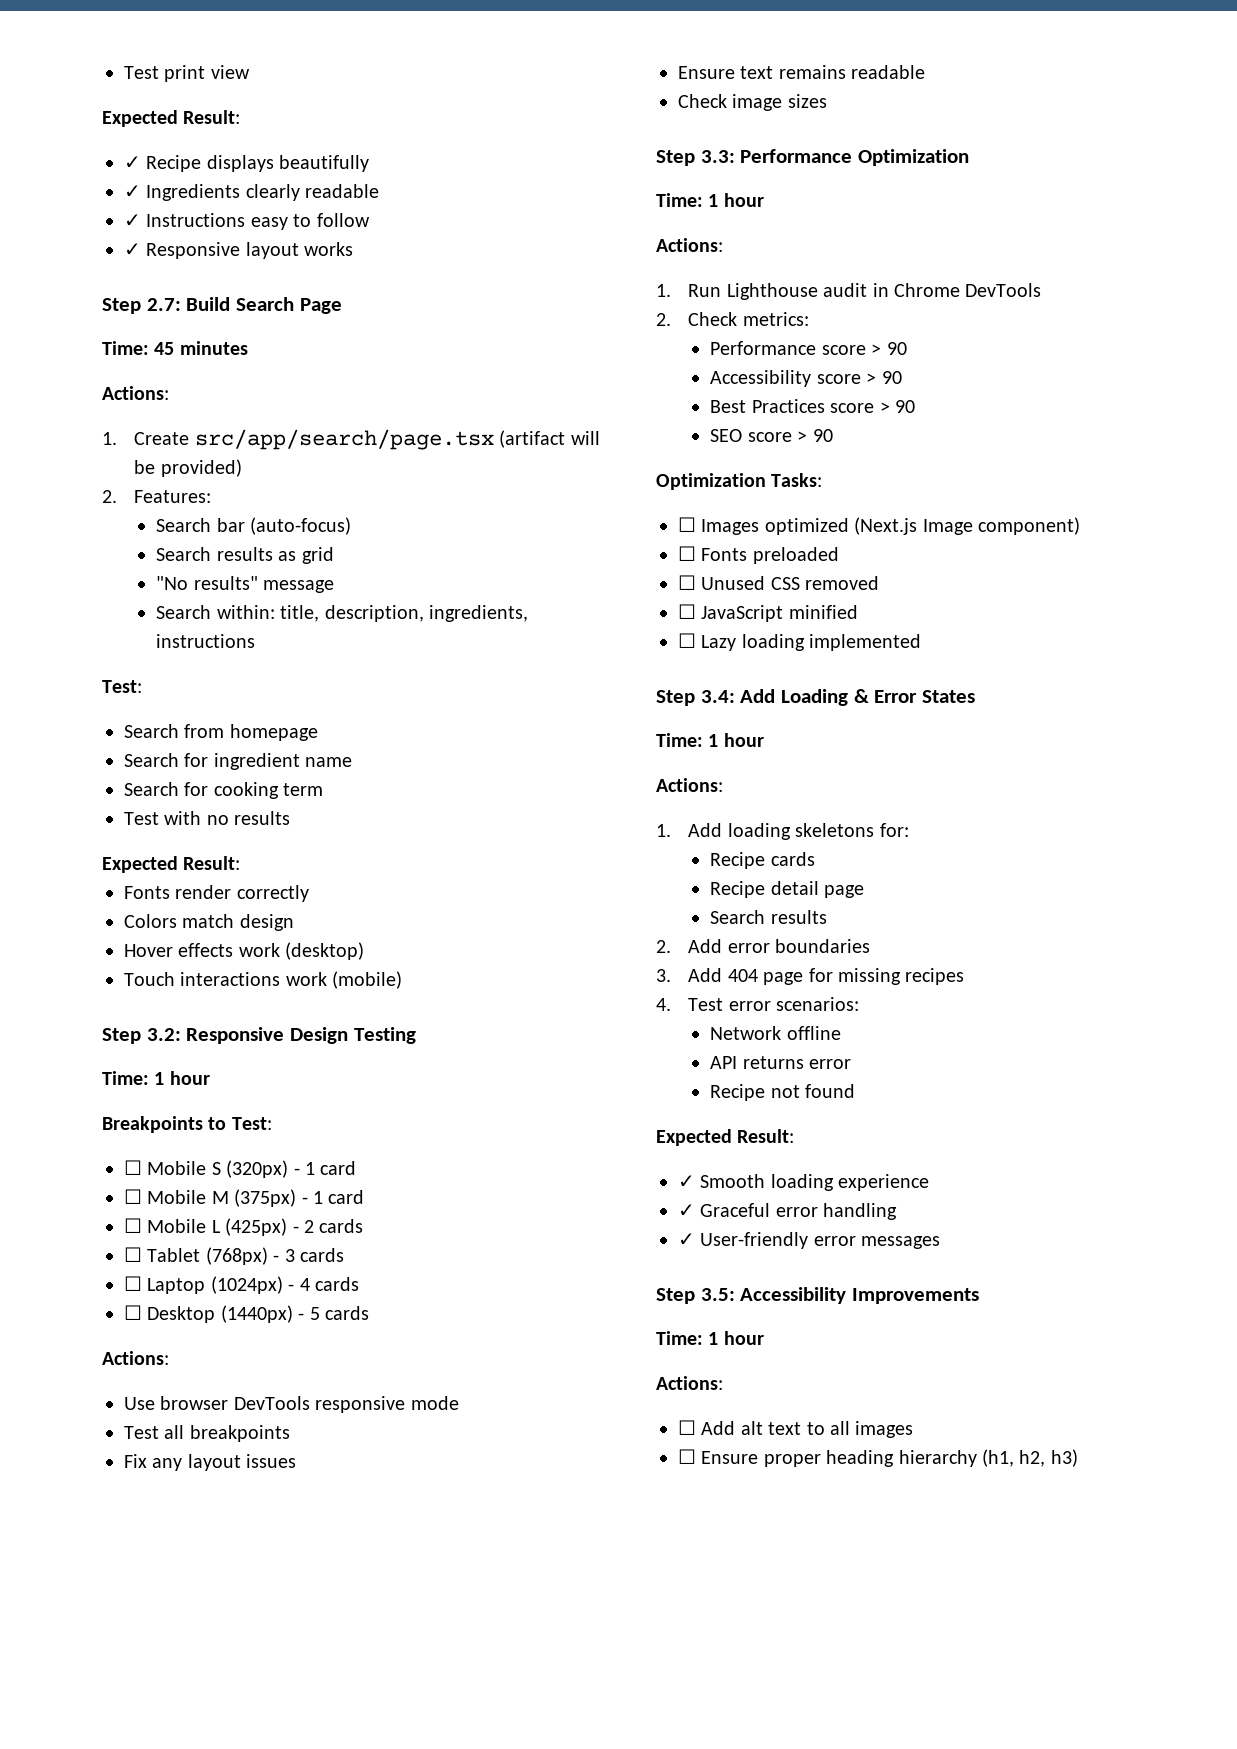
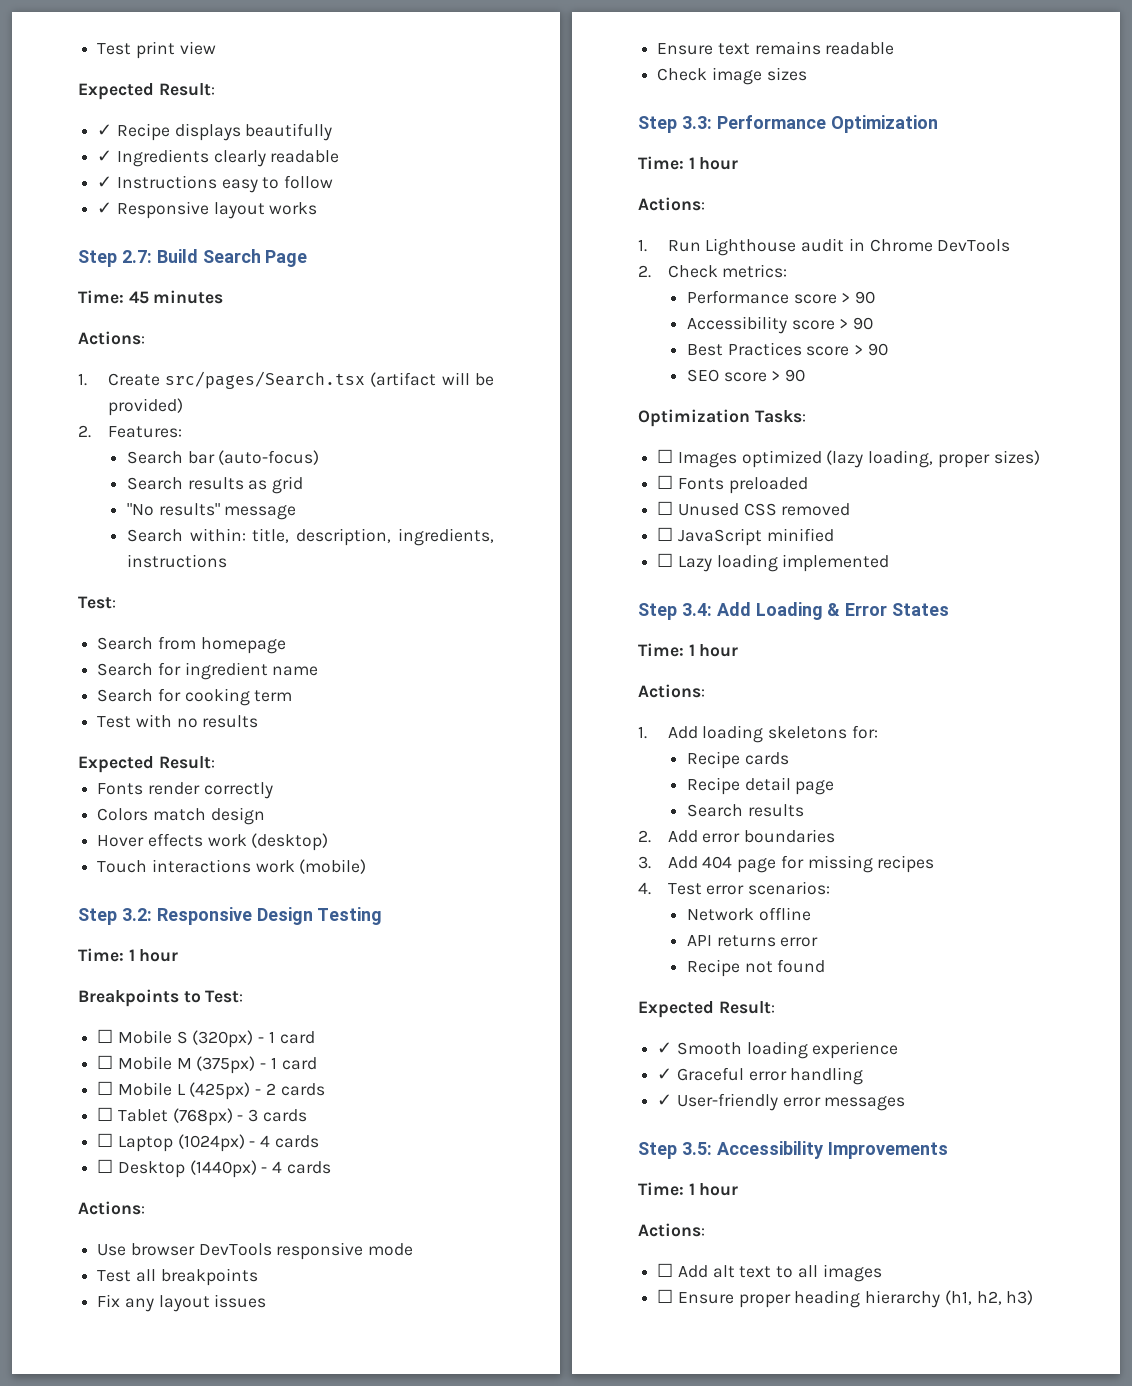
[194,429,494,450] src/app/search/page.tsx -> [164,371,365,389] src/pages/Search.tsx
[309,1307,320,1320] 5 -> [272,1161,283,1173] 4
[854,517,1080,535] (Next.js Image component) -> [826,450,1040,468] (lazy loading, proper sizes)

